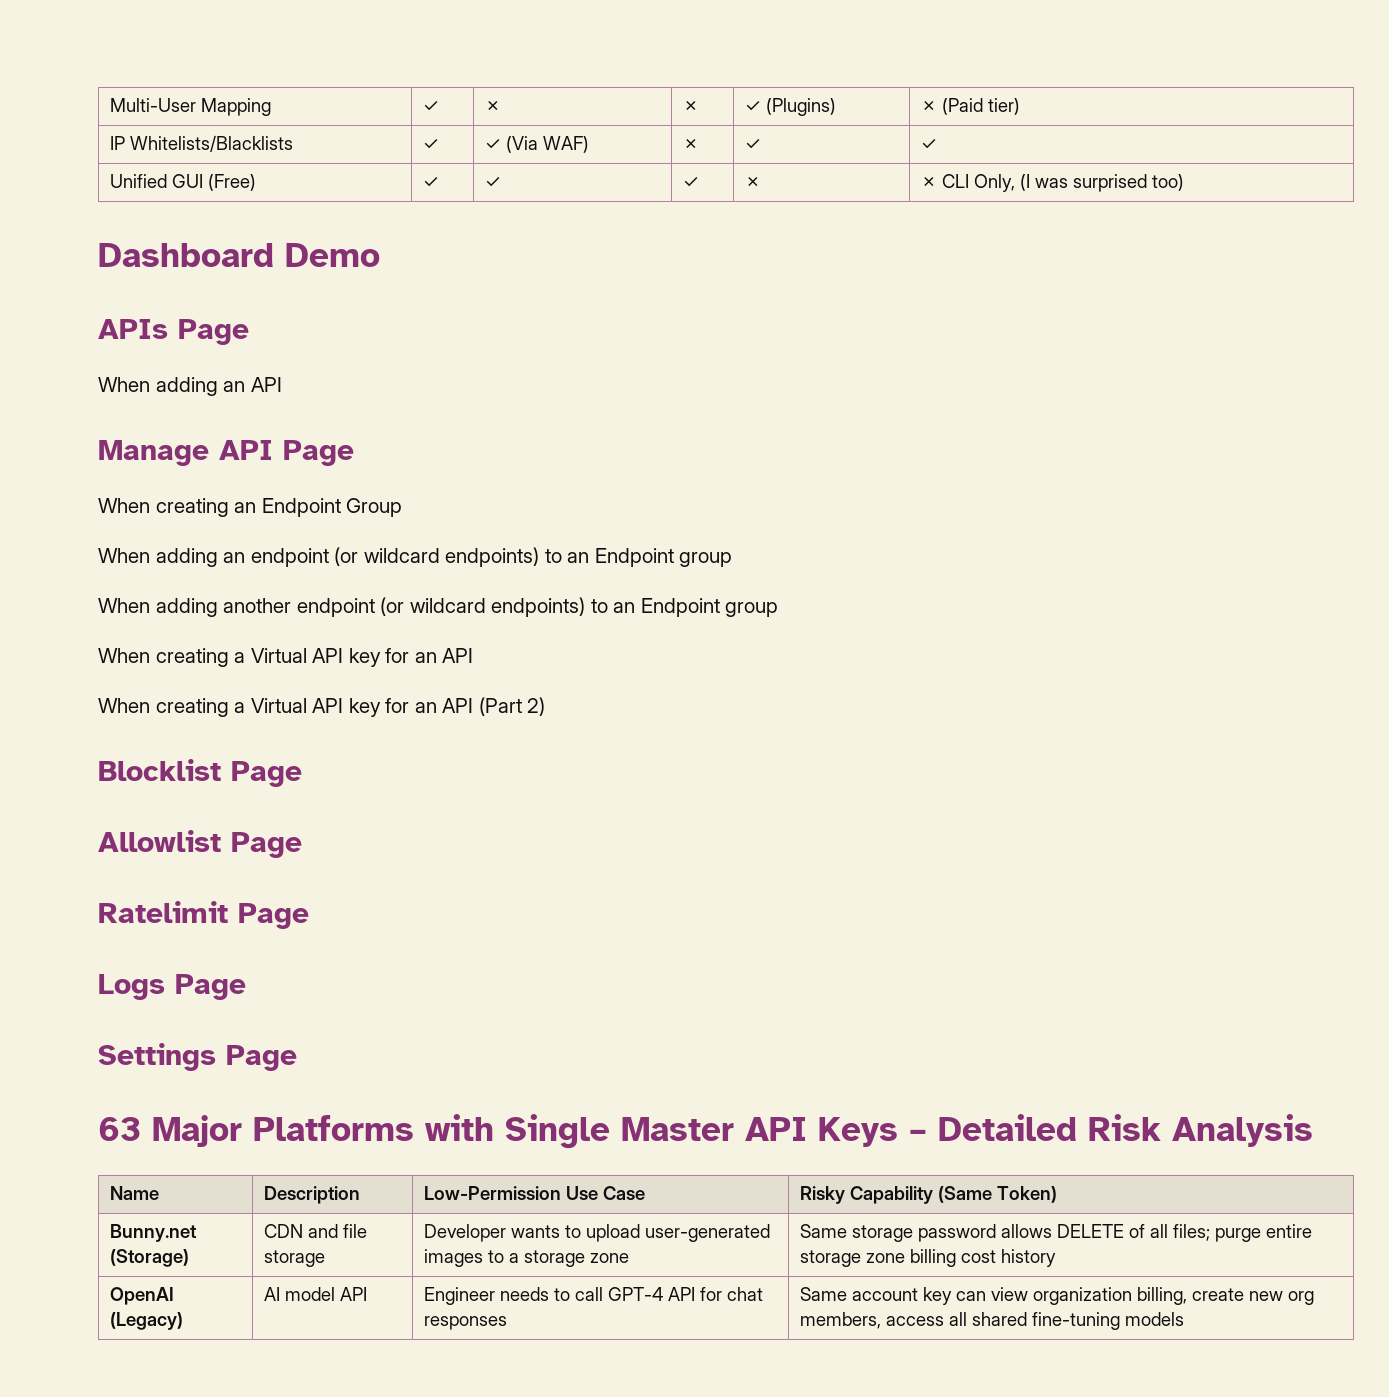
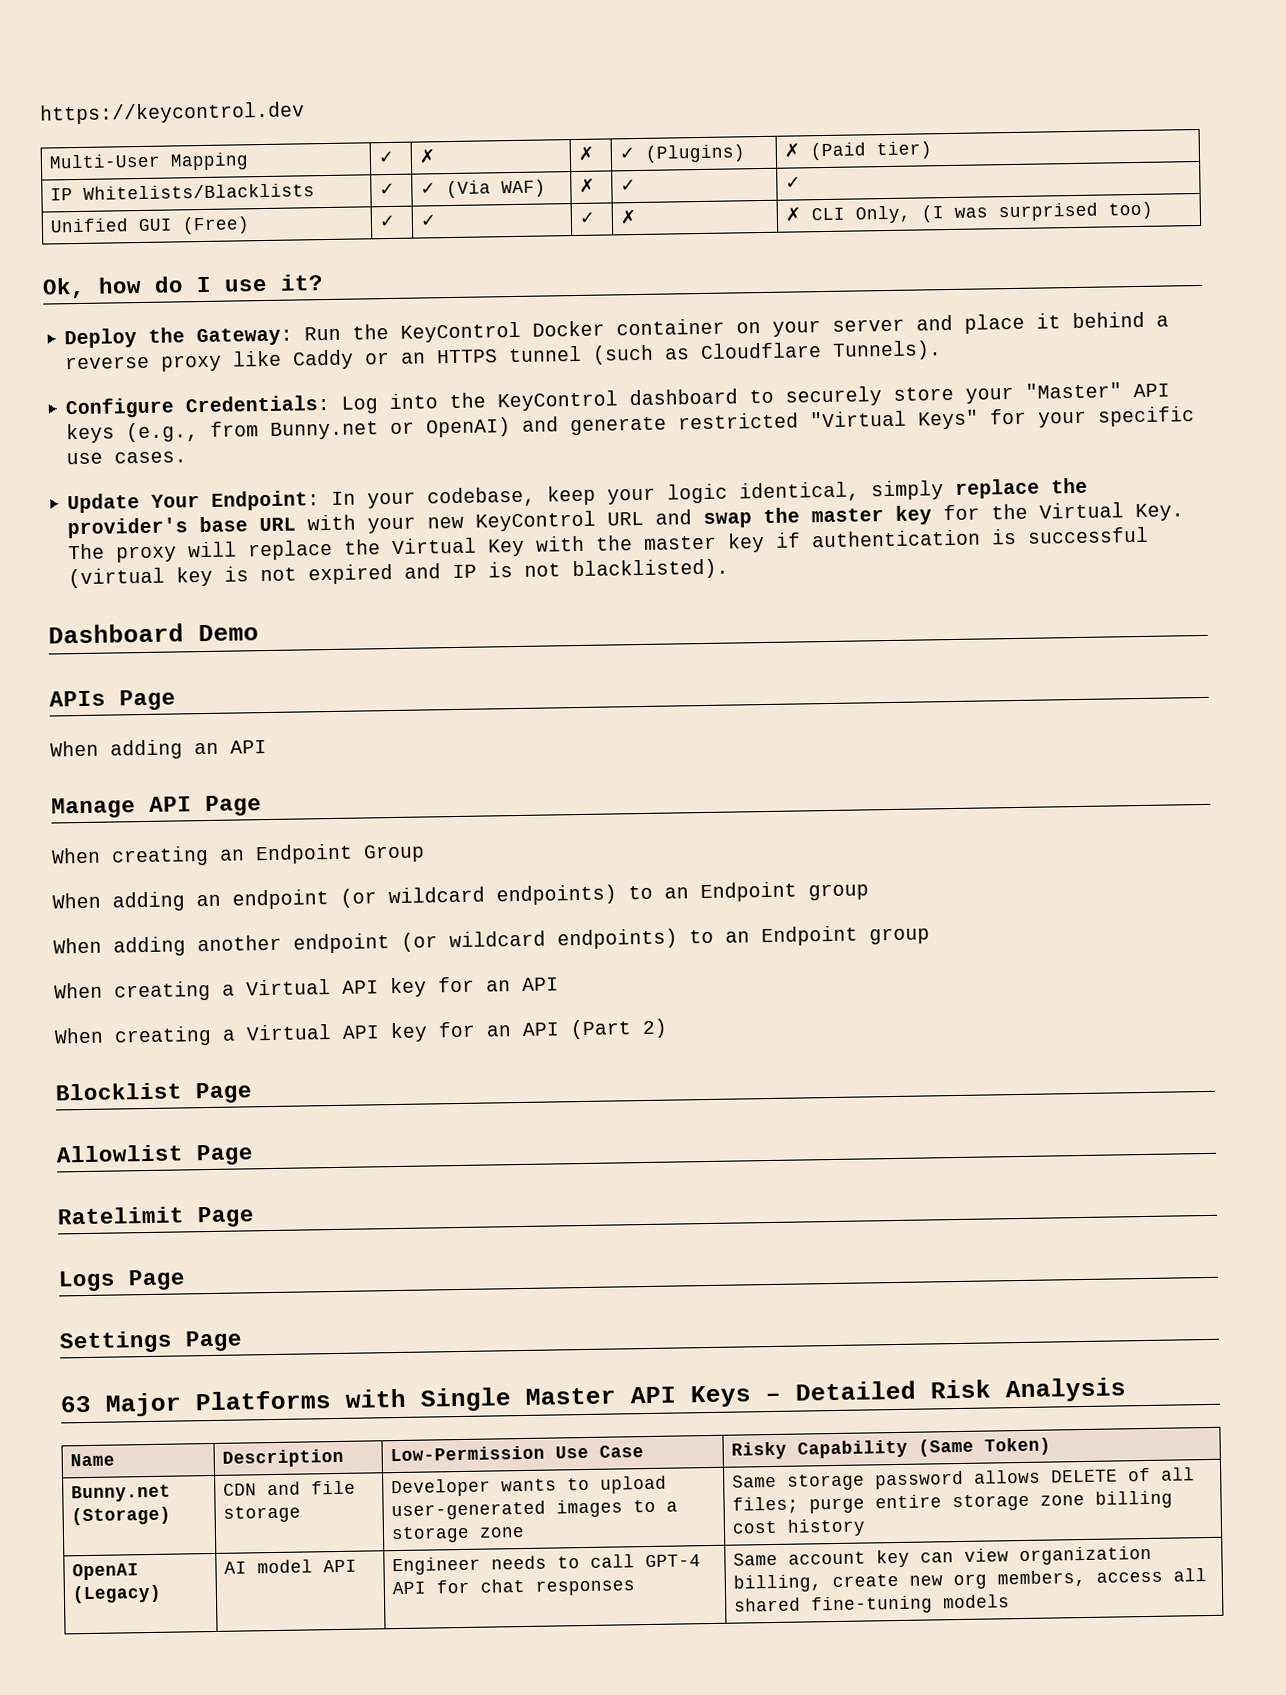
(110, 105) none -> [40,101,305,125] https://keycontrol.dev //
(1185, 182) none -> [42,274,324,299] [64,311,1170,349] [65,340,943,372] [65,382,1171,419] [66,406,1196,444] [66,451,188,465] [67,477,1089,514] [67,502,1185,539] [68,526,1150,563] [68,558,730,589] // Ok, how do I use it? // Deploy the Gateway: Run the KeyControl Docker container on your server and place it behind a reverse proxy like Caddy or an HTTPS tunnel (such as Cloudflare Tunnels). // Configure Credentials: Log into the KeyControl dashboard to securely store your "Master" API keys (e.g., from Bunny.net or OpenAI) and generate restricted "Virtual Keys" for your specific use cases. // Update Your Endpoint: In your codebase, keep your logic identical, simply replace the provider's base URL with your new KeyControl URL and swap the master key for the Virtual Key. The proxy will replace the Virtual Key with the master key if authentication is successful (virtual key is not expired and IP is not blacklisted).

